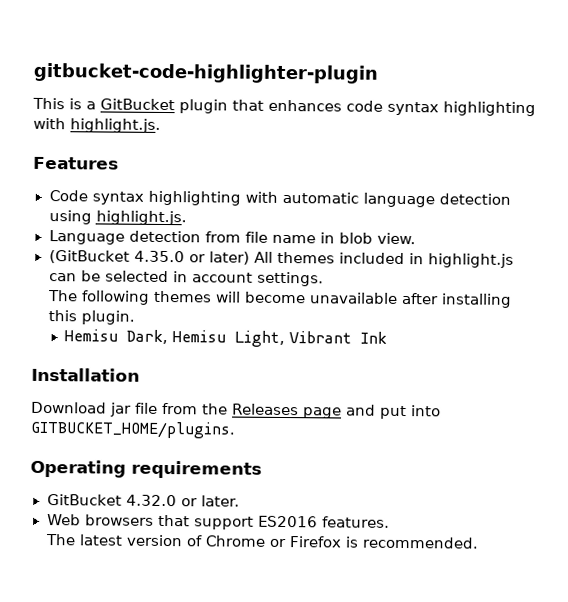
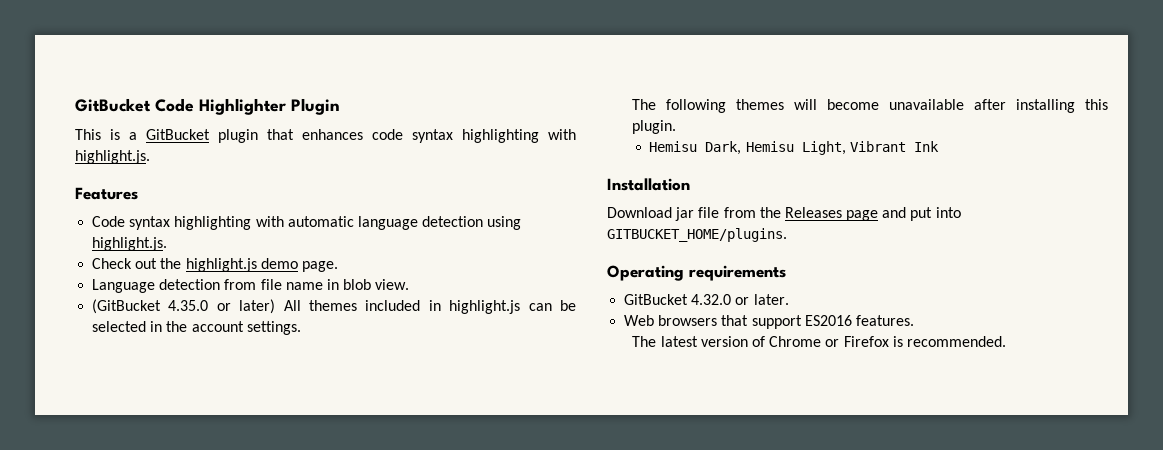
[33,62,378,84] gitbucket-code-highlighter-plugin -> [75,98,340,115] GitBucket Code Highlighter Plugin
(187, 218) none -> [92,258,338,272] // Check out the highlight.js demo page.
(188, 277) none -> [166,321,188,332] the

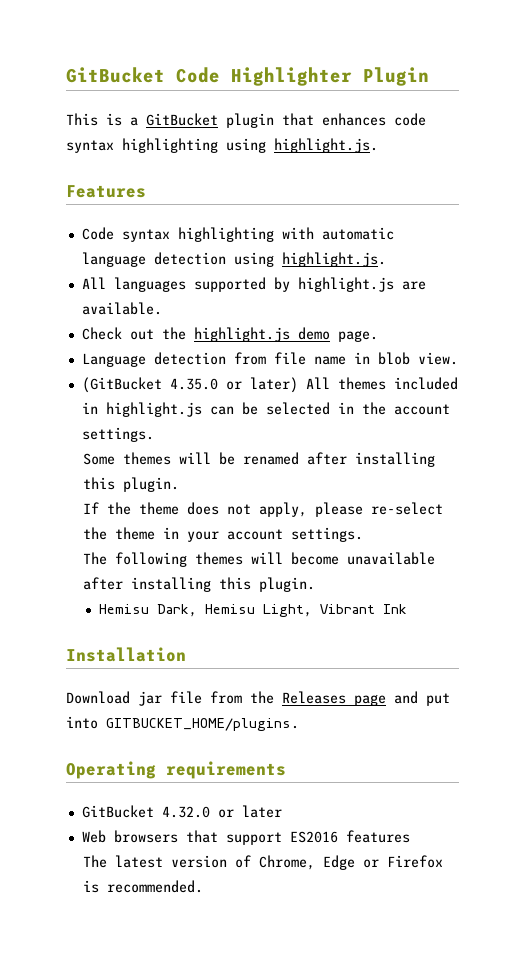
[548,129,576,140] with -> [226,138,266,153] using
(168, 244) none -> [81,277,426,292] [81,302,162,315] // All languages supported by highlight.js are available.
(301, 328) none -> [82,452,435,467] [82,477,179,492] [82,502,443,517] [82,527,363,542] // Some themes will be renamed after installing this plugin. // If the theme does not apply, please re-select the theme in your account settings.
[753,294,789,305] later. -> [241,805,282,818] later
[855,315,914,326] features. -> [345,830,410,843] features
[769,336,822,347] Chrome -> [258,855,355,870] Chrome, Edge

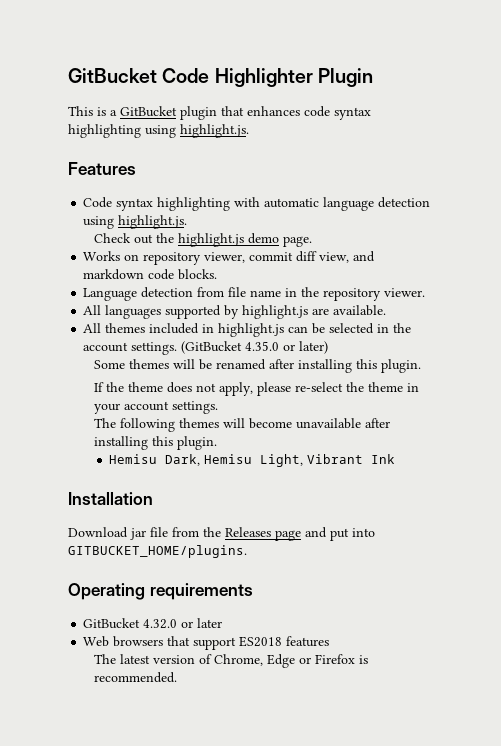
(386, 259) none -> [93,233,312,247] [83,251,376,265] [83,269,218,280] [83,287,426,301] // Check out the highlight.js demo page. // Works on repository viewer, commit diff view, and markdown code blocks. // Language detection from file name in the repository viewer.
[81,327,378,342] [81,352,458,367] [81,377,298,393] Check out the highlight.js demo page. // Language detection from file name in blob view. // (GitBucket 4.35.0 or later) -> (387, 310) none
(154, 434) none -> [181,341,329,354] (GitBucket 4.35.0 or later)
[289,831,338,843] ES2016 -> [239,636,283,647] ES2018

